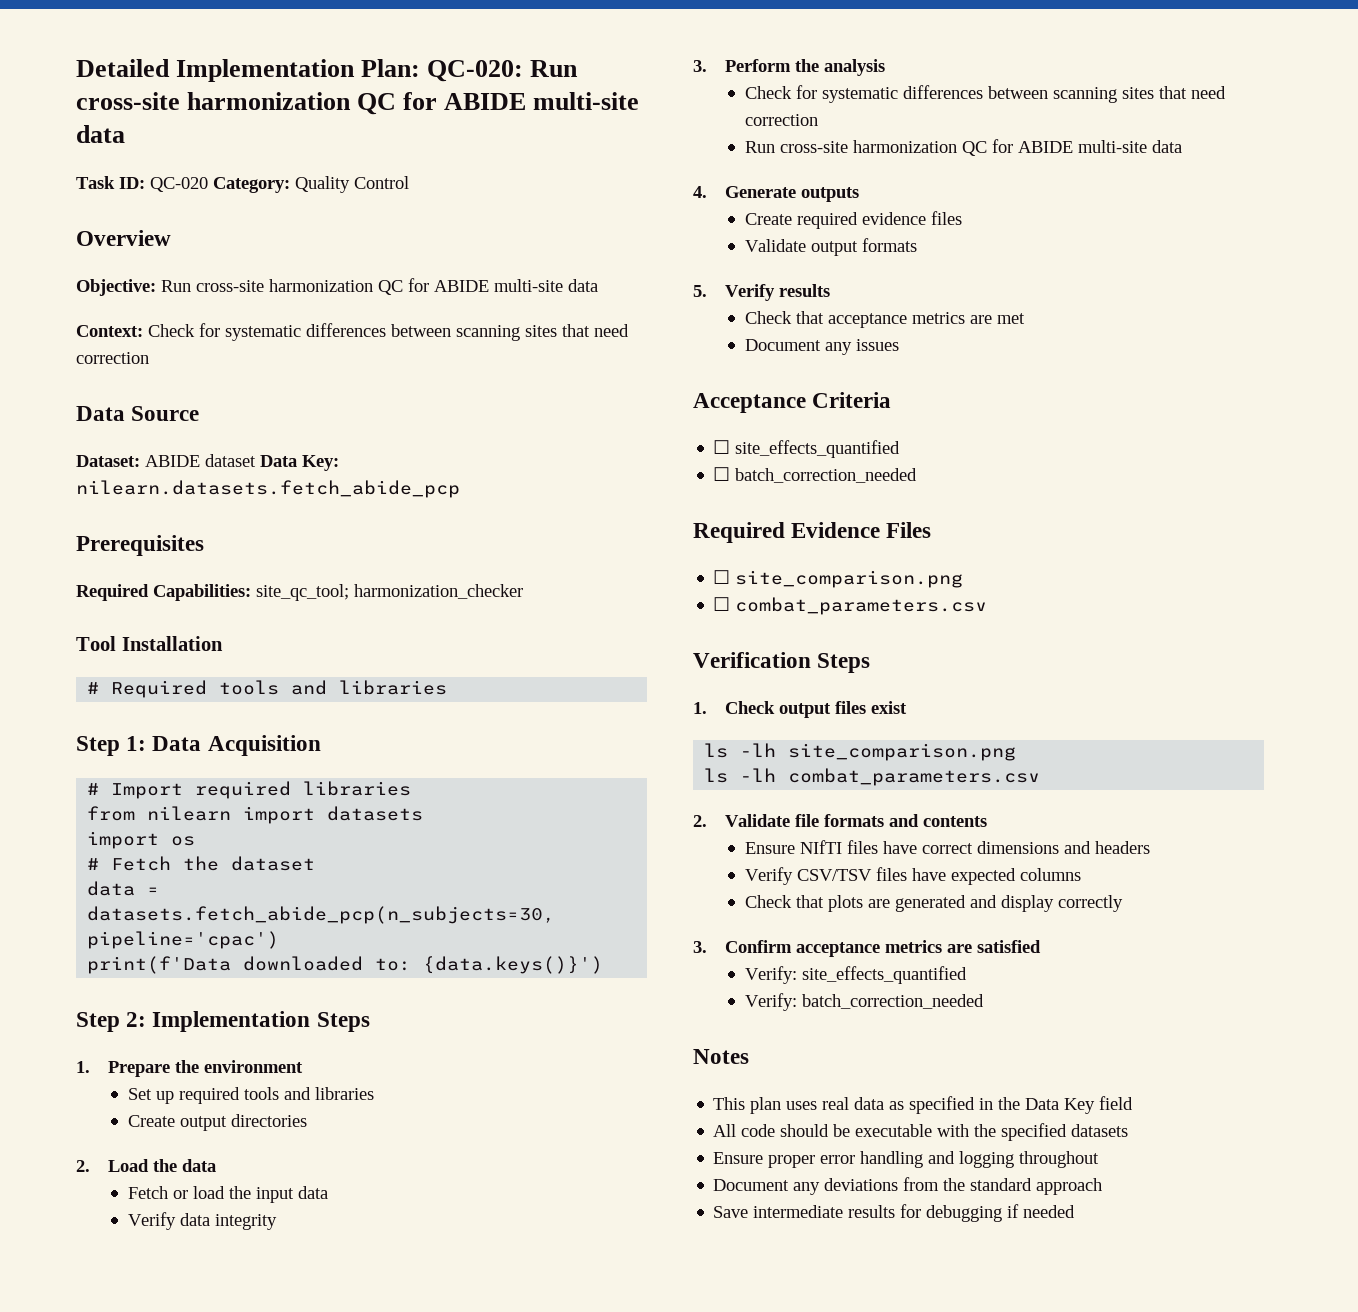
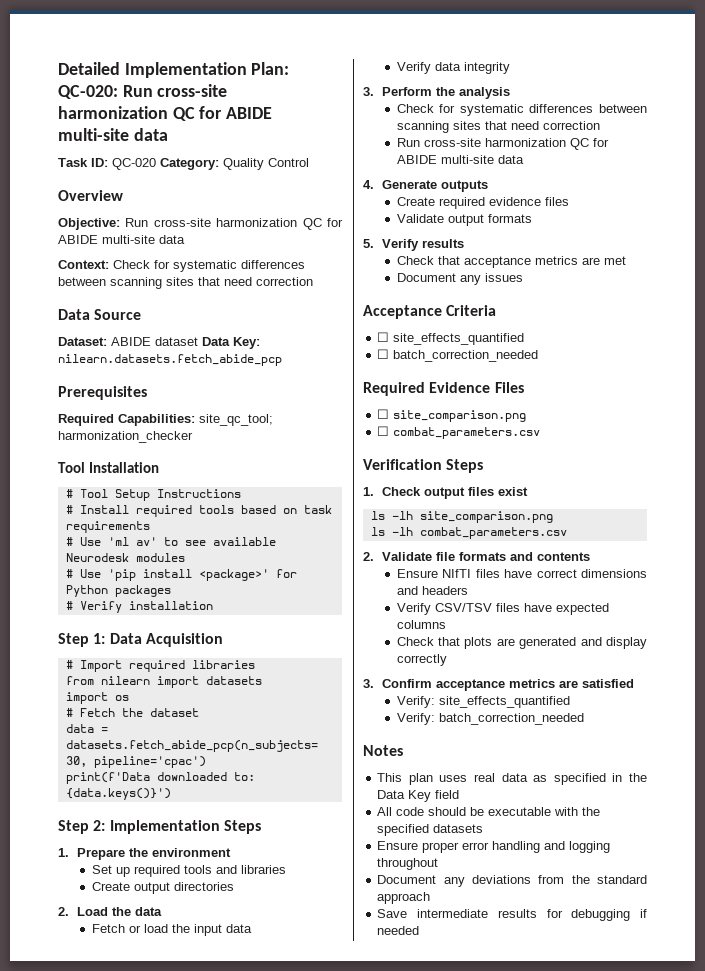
[111,680,448,698] Required tools and libraries -> [79,489,241,501] [65,505,332,517] [65,521,150,533] [65,537,276,546] [65,553,185,562] [65,569,297,581] [65,585,171,597] [65,601,213,613] Tool Setup Instructions // # Install required tools based on task requirements // # Use 'ml av' to see available Neurodesk modules // # Use 'pip install <package>' for Python packages // # Verify installation

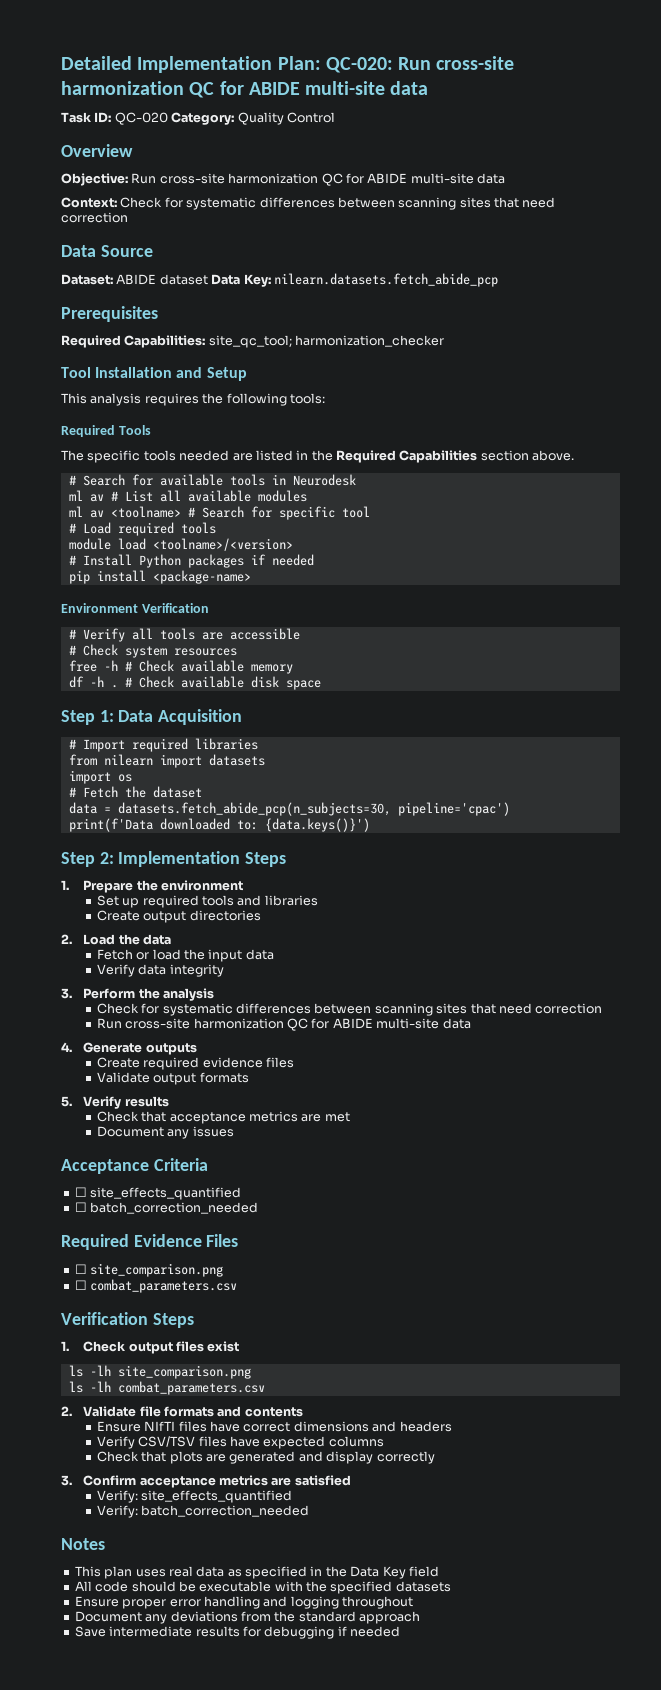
[65,489,241,501] [65,505,332,517] [65,521,150,533] [65,537,276,546] [65,553,185,562] [65,569,297,581] [65,585,171,597] [65,601,213,613] // # Tool Setup Instructions // # Install required tools based on task requirements // # Use 'ml av' to see available Neurodesk modules // # Use 'pip install <package>' for Python packages // # Verify installation -> [176,367,247,381] [61,393,325,406] [61,425,151,437] [61,450,575,463] [68,474,356,486] [68,490,307,502] [68,506,370,520] [68,522,216,536] [68,538,293,551] [68,554,314,568] [68,570,251,584] [61,603,209,613] [68,628,300,642] [68,644,237,658] [68,660,293,674] [68,676,321,690] and Setup // This analysis requires the following tools: // Required Tools // The specific tools needed are listed in the Required Capabilities section above. // # Search for available tools in Neurodesk // ml av # List all available modules // ml av <toolname> # Search for specific tool // # Load required tools // module load <toolname>/<version> // # Install Python packages if needed // pip install <package-name> // Environment Verification // # Verify all tools are accessible // # Check system resources // free -h # Check available memory // df -h . # Check available disk space

